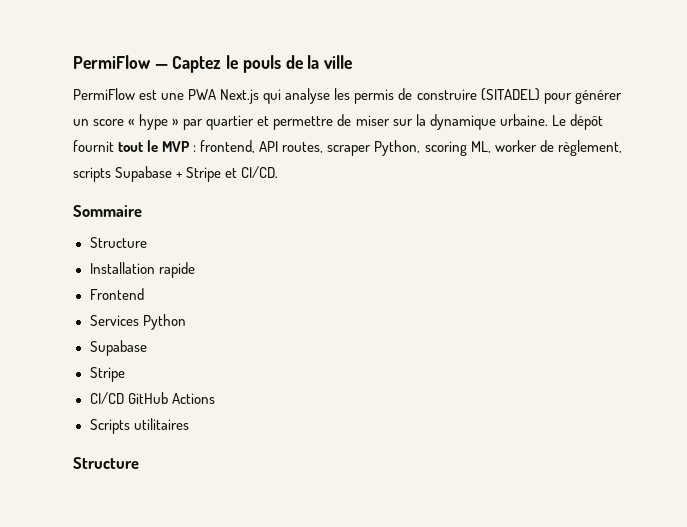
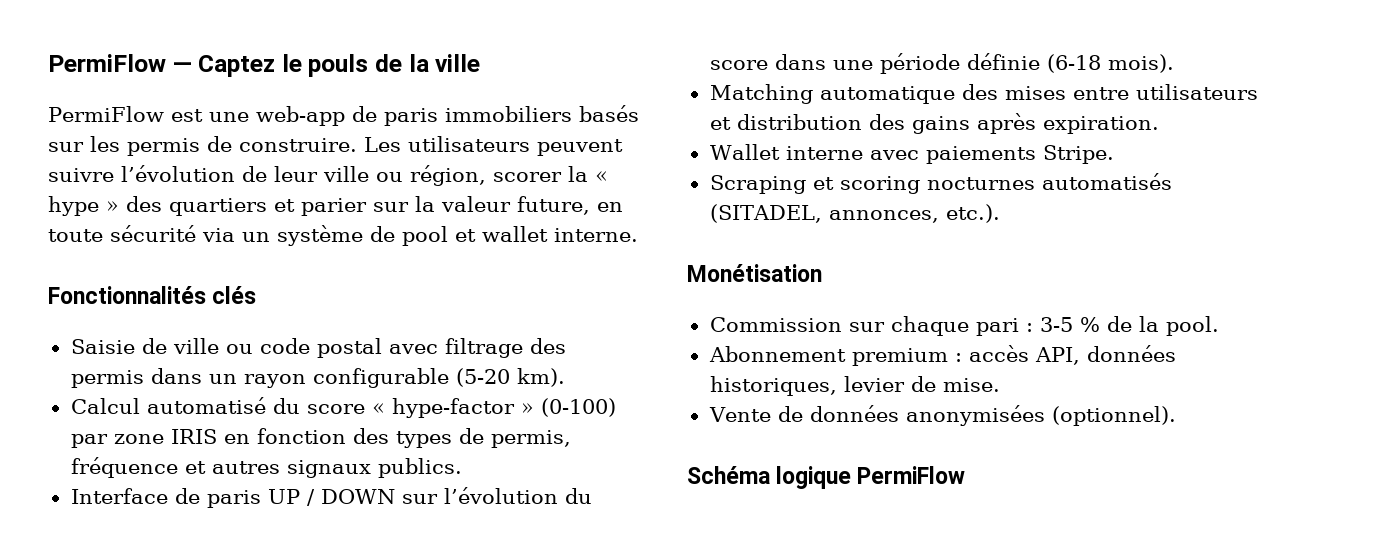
[188,88,622,104] [73,114,603,130] [73,140,622,156] [73,166,279,182] [73,205,142,217] [89,237,147,248] [89,262,195,278] [89,288,144,300] [89,314,186,330] [89,340,147,356] [89,367,125,382] [89,392,215,404] [89,418,189,434] [73,457,139,469] PWA Next.js qui analyse les permis de construire (SITADEL) pour générer un score « hype » par quartier et permettre de miser sur la dynamique urbaine. Le dépôt fournit tout le MVP : frontend, API routes, scraper Python, scoring ML, worker de règlement, scripts Supabase + Stripe et CI/CD. // Sommaire // Structure // Installation rapide // Frontend // Services Python // Supabase // Stripe // CI/CD GitHub Actions // Scripts utilitaires // Structure -> [255,105,639,126] [48,136,623,156] [48,165,608,186] [48,196,623,216] [48,225,638,246] [48,286,257,304] [70,338,566,358] [70,368,565,388] [70,397,616,418] [70,428,571,448] [70,457,462,478] [70,487,592,508] [709,53,1174,74] [709,84,1258,104] [709,113,1159,134] [709,144,1114,164] [709,173,1172,194] [709,204,1000,223] [687,264,822,282] [709,316,1219,336] [708,345,1176,366] [709,376,1000,396] [708,405,1176,426] [687,466,966,489] web-app de paris immobiliers basés sur les permis de construire. Les utilisateurs peuvent suivre l’évolution de leur ville ou région, scorer la « hype » des quartiers et parier sur la valeur future, en toute sécurité via un système de pool et wallet interne. // Fonctionnalités clés // Saisie de ville ou code postal avec filtrage des permis dans un rayon configurable (5‑20 km). // Calcul automatisé du score « hype-factor » (0‑100) par zone IRIS en fonction des types de permis, fréquence et autres signaux publics. // Interface de paris UP / DOWN sur l’évolution du score dans une période définie (6‑18 mois). // Matching automatique des mises entre utilisateurs et distribution des gains après expiration. // Wallet interne avec paiements Stripe. // Scraping et scoring nocturnes automatisés (SITADEL, annonces, etc.). // Monétisation // Commission sur chaque pari : 3‑5 % de la pool. // Abonnement premium : accès API, données historiques, levier de mise. // Vente de données anonymisées (optionnel). // Schéma logique PermiFlow

